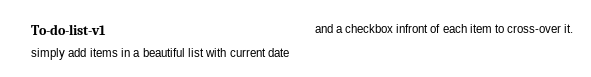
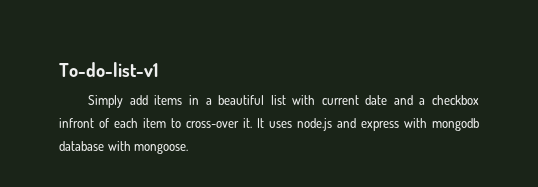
[31,48,65,60] simply -> [88,95,124,108] Simply
(573, 28) none -> [257,118,479,131] [59,141,189,154] It uses node.js and express with mongodb database with mongoose.

